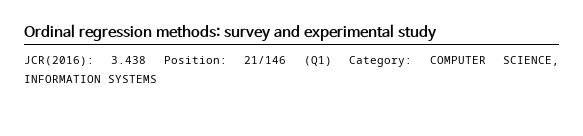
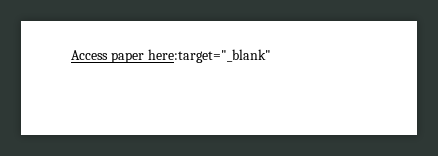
[24,24,438,42] [24,56,559,67] [24,75,157,83] Ordinal regression methods: survey and experimental study // JCR(2016): 3.438 Position: 21/146 (Q1) Category: COMPUTER SCIENCE, INFORMATION SYSTEMS -> [71,49,271,63] Access paper here:target="_blank"

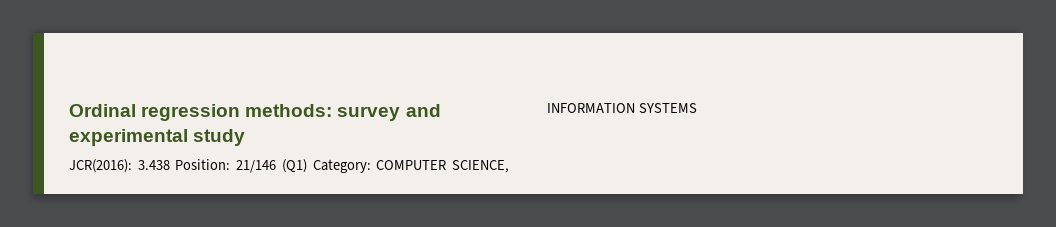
[71,49,271,63] Access paper here:target="_blank" -> [69,104,441,121] [69,129,246,146] [69,159,510,173] [547,103,697,113] Ordinal regression methods: survey and experimental study // JCR(2016): 3.438 Position: 21/146 (Q1) Category: COMPUTER SCIENCE, INFORMATION SYSTEMS

